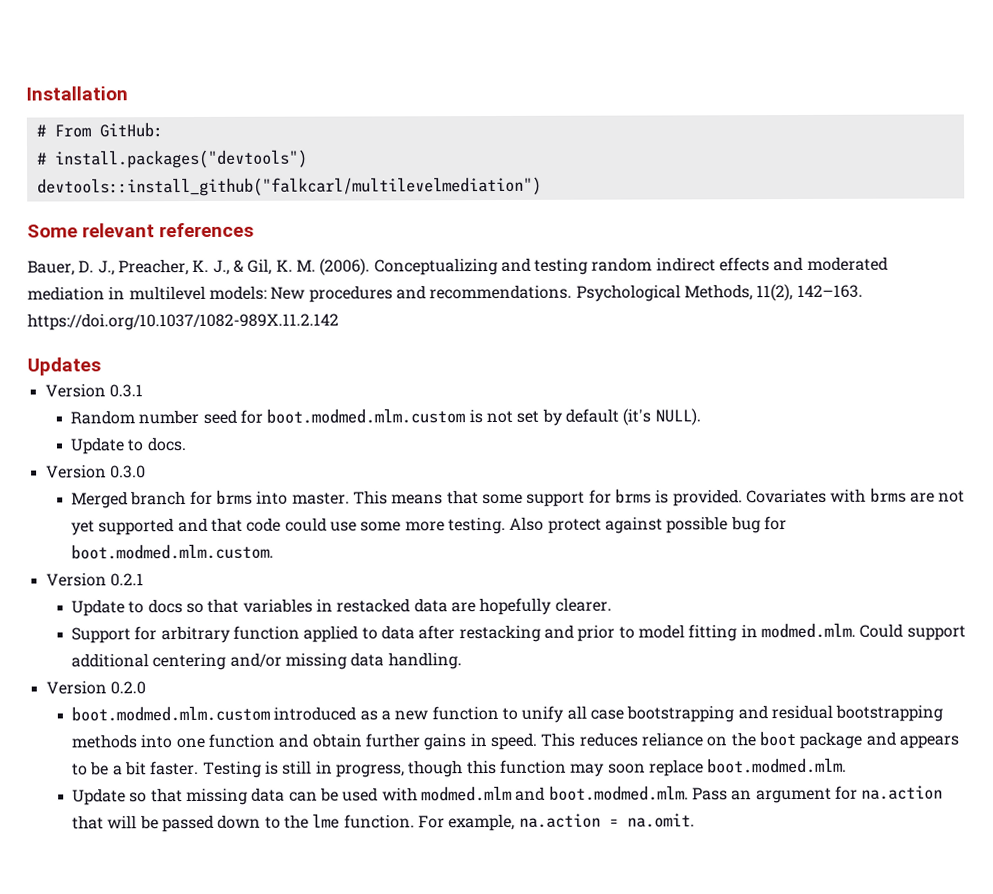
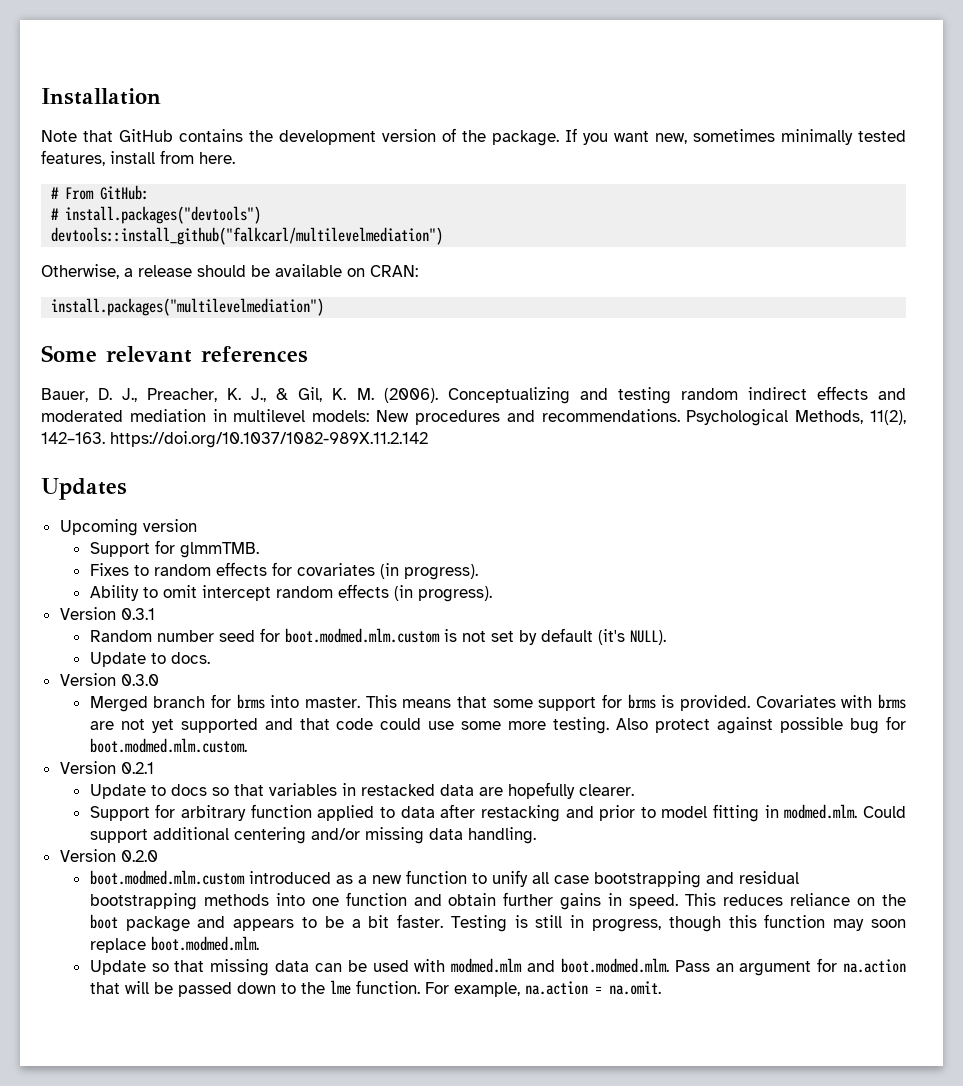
(128, 93) none -> [41,128,906,146] [41,150,235,166] // Note that GitHub contains the development version of the package. If you want new, sometimes minimally tested features, install from here.
(542, 186) none -> [41,264,418,279] [51,298,325,316] // Otherwise, a release should be available on CRAN: // install.packages("multilevelmediation")
(101, 366) none -> [59,519,197,536] [89,540,259,558] [89,562,478,580] [89,584,492,602] // Upcoming version // Support for glmmTMB. // Fixes to random effects for covariates (in progress). // Ability to omit intercept random effects (in progress).

